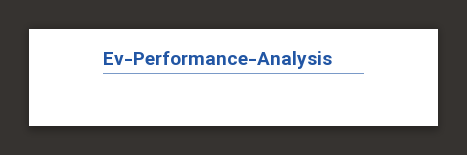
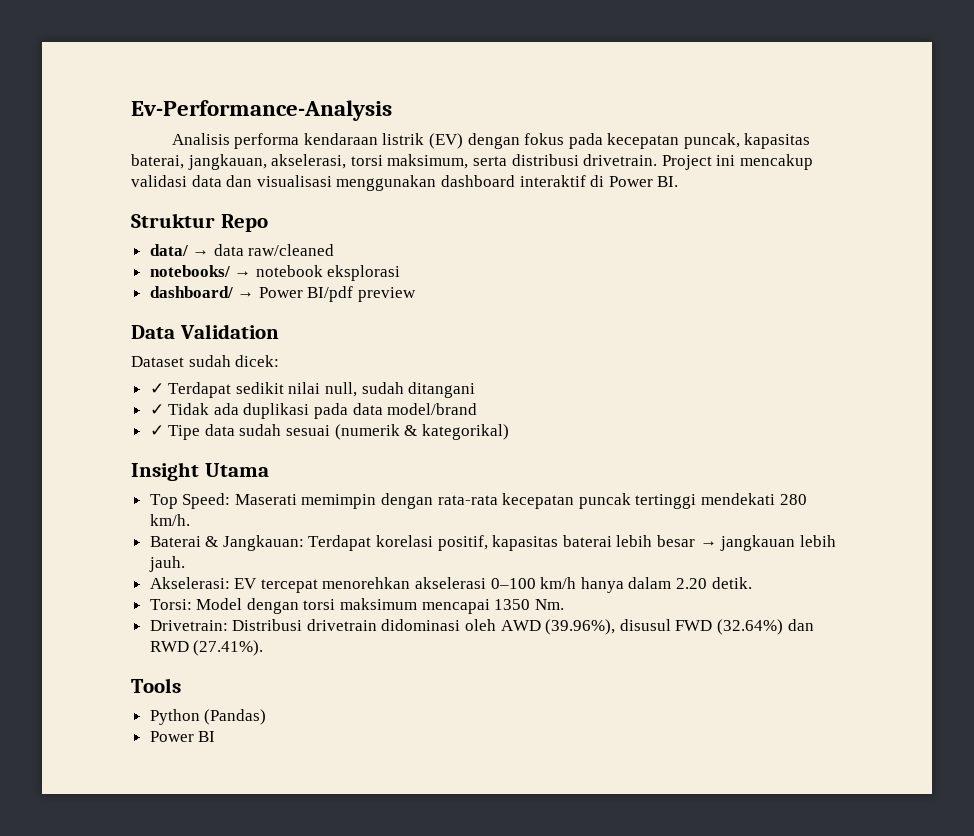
(332, 60) none -> [171,133,811,149] [131,154,813,170] [131,175,679,191] [131,213,268,232] [149,244,335,256] [149,265,401,281] [149,286,417,302] [131,324,279,339] [131,355,280,367] [149,382,476,398] [149,403,478,419] [149,424,509,440] [131,462,269,481] [149,493,807,509] [149,514,190,526] [149,535,836,551] [148,556,185,572] [149,577,752,593] [149,598,564,614] [149,619,814,635] [149,640,264,656] [131,678,181,693] [149,709,267,725] [149,731,216,742] // Analisis performa kendaraan listrik (EV) dengan fokus pada kecepatan puncak, kapasitas baterai, jangkauan, akselerasi, torsi maksimum, serta distribusi drivetrain. Project ini mencakup validasi data dan visualisasi menggunakan dashboard interaktif di Power BI. // Struktur Repo // data/ → data raw/cleaned // notebooks/ → notebook eksplorasi // dashboard/ → Power BI/pdf preview // Data Validation // Dataset sudah dicek: // ✓ Terdapat sedikit nilai null, sudah ditangani // ✓ Tidak ada duplikasi pada data model/brand // ✓ Tipe data sudah sesuai (numerik & kategorikal) // Insight Utama // Top Speed: Maserati memimpin dengan rata-rata kecepatan puncak tertinggi mendekati 280 km/h. // Baterai & Jangkauan: Terdapat korelasi positif, kapasitas baterai lebih besar → jangkauan lebih jauh. // Akselerasi: EV tercepat menorehkan akselerasi 0–100 km/h hanya dalam 2.20 detik. // Torsi: Model dengan torsi maksimum mencapai 1350 Nm. // Drivetrain: Distribusi drivetrain didominasi oleh AWD (39.96%), disusul FWD (32.64%) dan RWD (27.41%). // Tools // Python (Pandas) // Power BI

